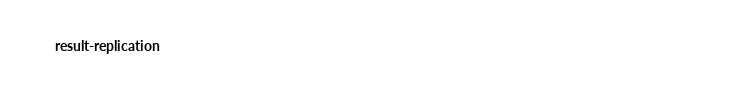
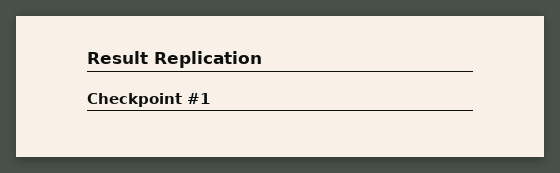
[55,40,160,54] result-replication -> [87,51,262,68] [87,93,210,107] Result Replication // Checkpoint #1

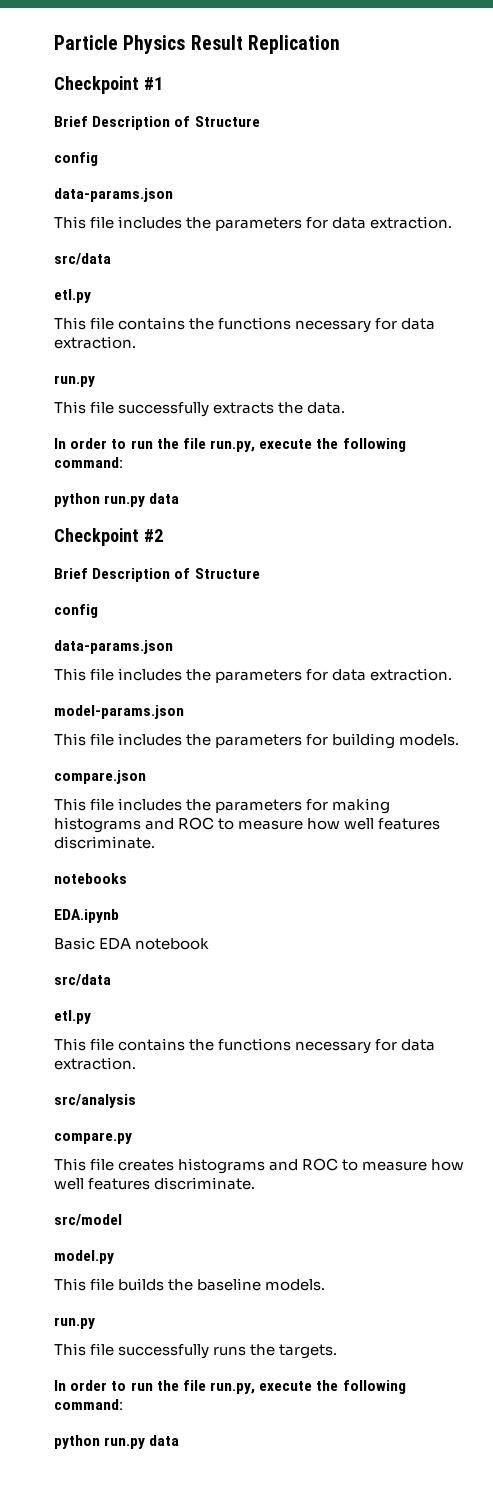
(87, 57) none -> [54,35,186,54] Particle Physics
(210, 98) none -> [54,116,260,130] [54,152,98,166] [54,188,173,202] [54,216,453,231] [54,253,111,265] [54,289,91,303] [54,317,436,333] [54,336,136,349] [54,375,95,387] [54,401,346,417] [54,438,406,452] [54,457,123,468] [54,493,180,507] [54,528,163,546] [54,568,260,582] [54,604,98,618] [54,640,173,654] [54,668,453,683] [54,705,184,719] [54,733,460,749] [54,770,146,784] [54,798,391,814] [54,817,441,833] [54,836,155,849] [54,873,127,884] [54,909,119,923] [54,937,210,950] [54,974,111,986] [54,1010,91,1024] [54,1038,436,1054] [54,1057,136,1070] [54,1094,136,1108] [54,1132,132,1144] [54,1158,465,1174] [54,1177,256,1190] [54,1214,122,1226] [54,1250,114,1264] [54,1278,326,1291] [54,1317,95,1329] [54,1343,338,1359] [54,1380,406,1394] [54,1399,123,1410] [54,1435,180,1449] // Brief Description of Structure // config // data-params.json // This file includes the parameters for data extraction. // src/data // etl.py // This file contains the functions necessary for data extraction. // run.py // This file successfully extracts the data. // In order to run the file run.py, execute the following command: // python run.py data // Checkpoint #2 // Brief Description of Structure // config // data-params.json // This file includes the parameters for data extraction. // model-params.json // This file includes the parameters for building models. // compare.json // This file includes the parameters for making histograms and ROC to measure how well features discriminate. // notebooks // EDA.ipynb // Basic EDA notebook // src/data // etl.py // This file contains the functions necessary for data extraction. // src/analysis // compare.py // This file creates histograms and ROC to measure how well features discriminate. // src/model // model.py // This file builds the baseline models. // run.py // This file successfully runs the targets. // In order to run the file run.py, execute the following command: // python run.py data

